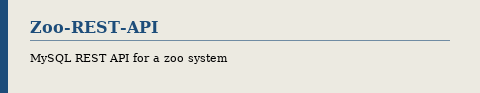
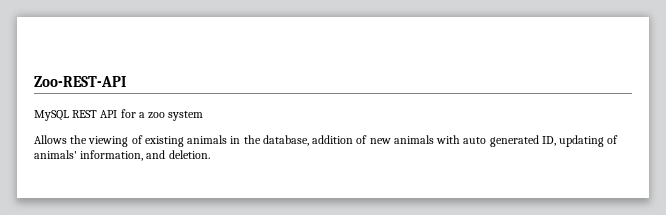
(228, 59) none -> [34,135,619,147] [34,150,210,161] // Allows the viewing of existing animals in the database, addition of new animals with auto generated ID, updating of animals' information, and deletion.

